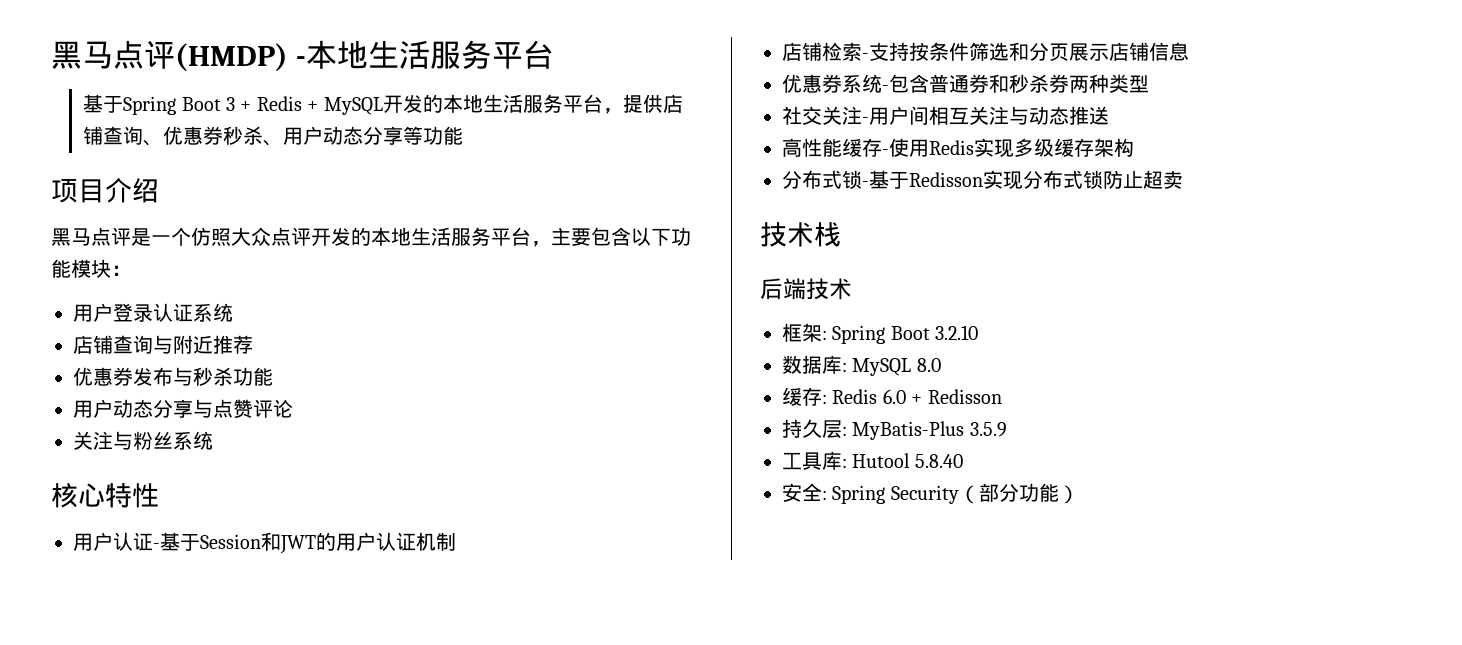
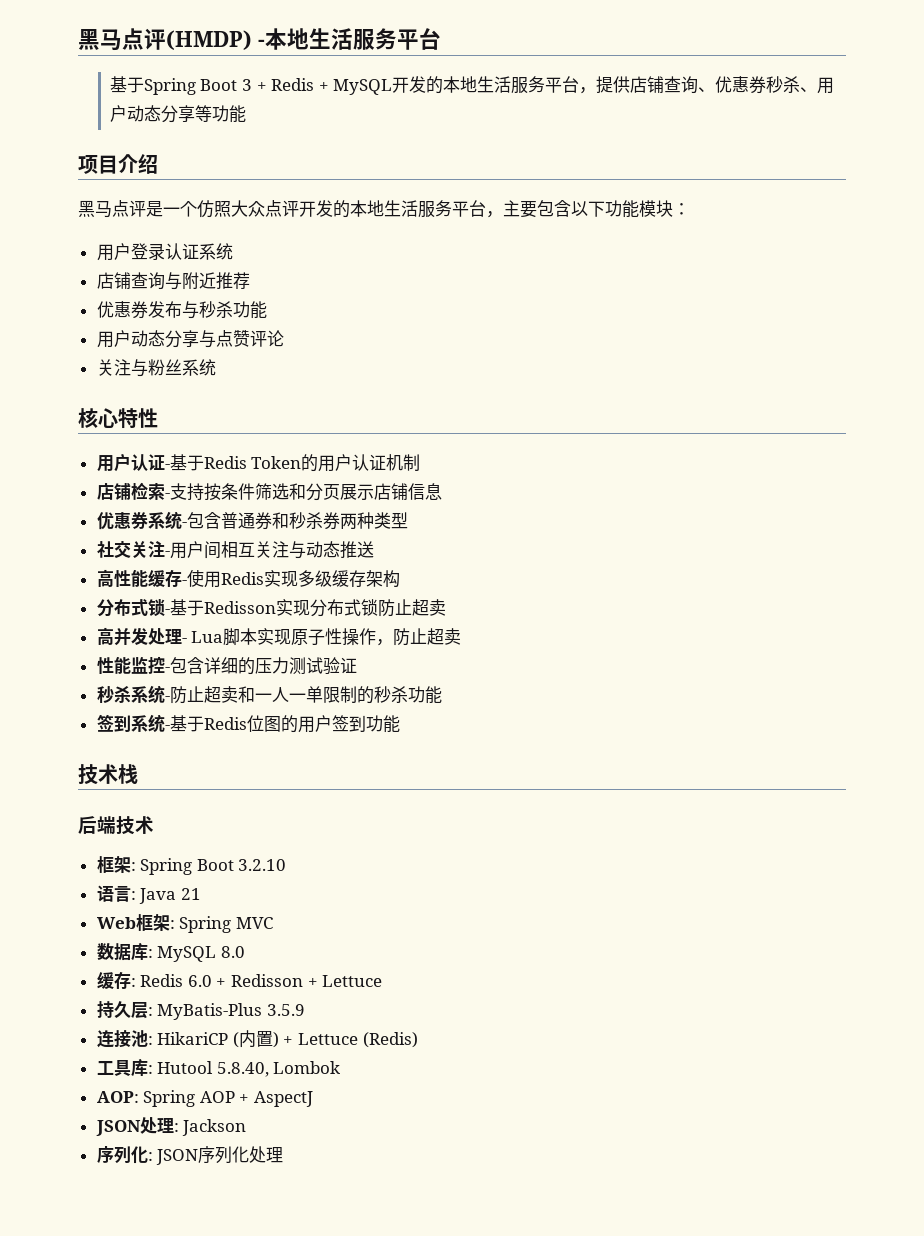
[200,532,316,554] Session和JWT -> [203,456,302,469] Redis Token
(1183, 179) none -> [96,627,462,646] [96,656,357,675] [96,685,442,704] [96,714,400,733] // 高并发处理- Lua脚本实现原子性操作，防止超卖 // 性能监控-包含详细的压力测试验证 // 秒杀系统-防止超卖和一人一单限制的秒杀功能 // 签到系统-基于Redis位图的用户签到功能
(979, 332) none -> [96,885,201,904] [96,914,273,933] // 语言: Java 21 // Web框架: Spring MVC
(1002, 396) none -> [307,975,383,987] + Lettuce
[782,451,963,470] [782,483,1079,504] 工具库: Hutool 5.8.40 // 安全: Spring Security（部分功能） -> [96,1030,418,1048] [96,1059,341,1077] [96,1090,314,1107] [95,1117,247,1136] [96,1146,284,1165] 连接池: HikariCP (内置) + Lettuce (Redis) // 工具库: Hutool 5.8.40, Lombok // AOP: Spring AOP + AspectJ // JSON处理: Jackson // 序列化: JSON序列化处理

